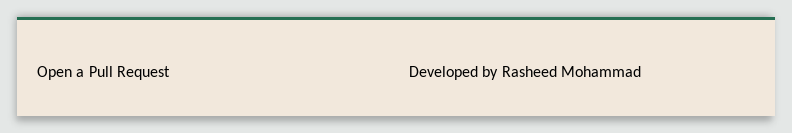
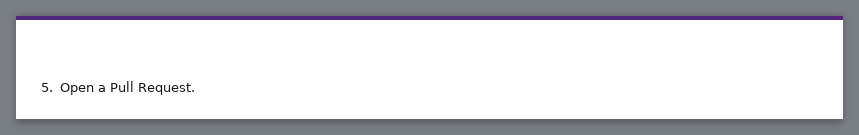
(37, 73) none -> [41,83,53,92] 5.
[116,66,170,80] [409,66,641,80] Request // Developed by Rasheed Mohammad -> [137,83,195,95] Request.

